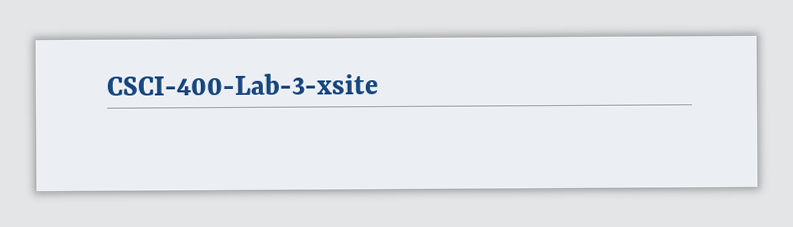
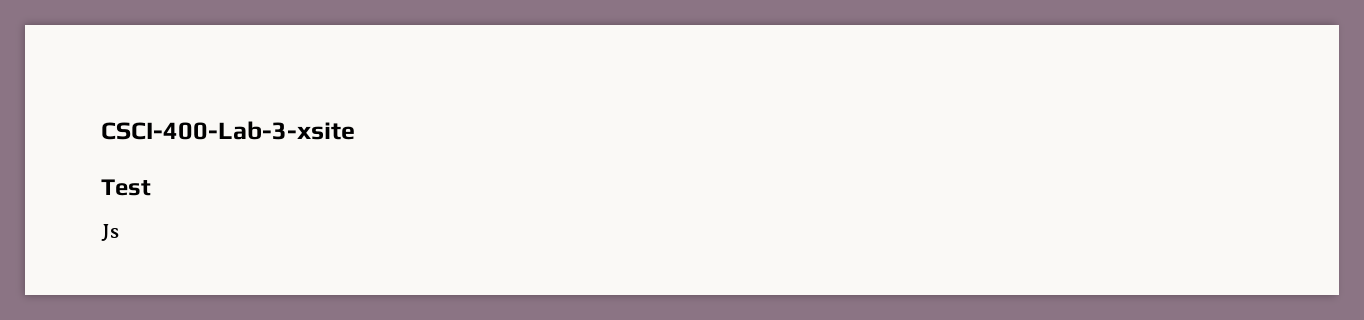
(378, 84) none -> [101,179,151,196] [101,224,119,241] // Test // Js

